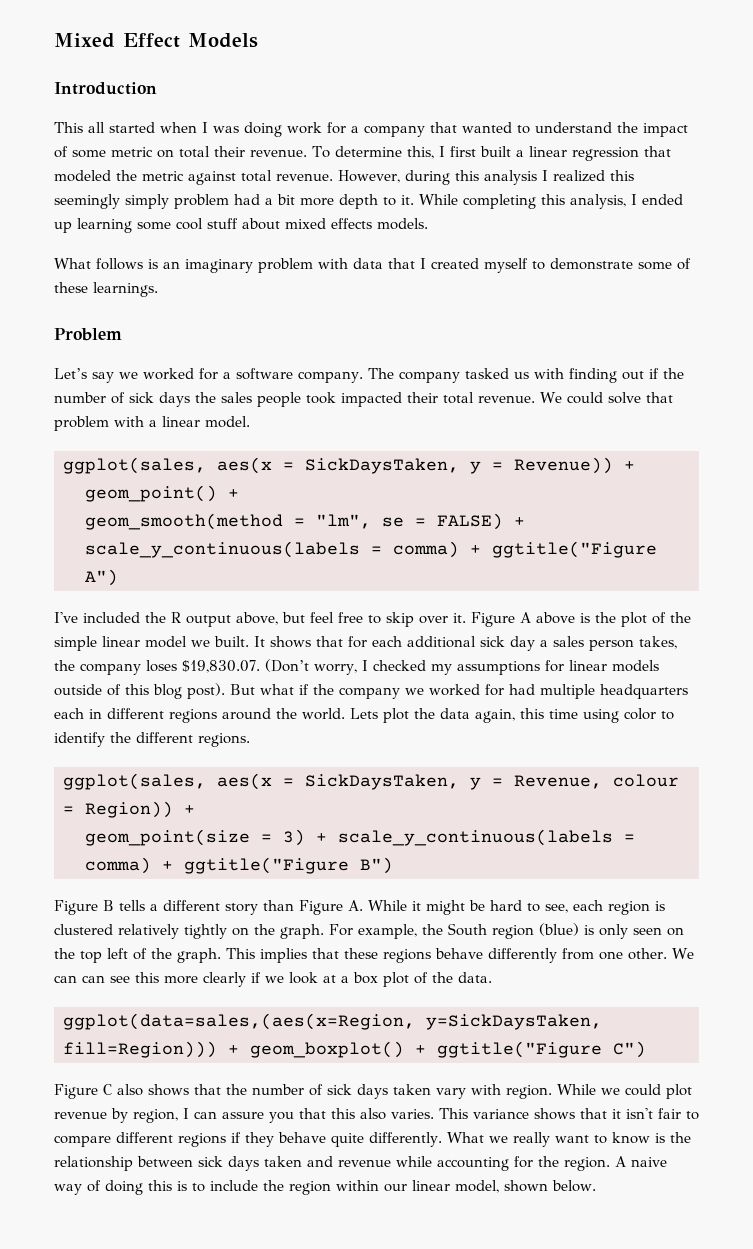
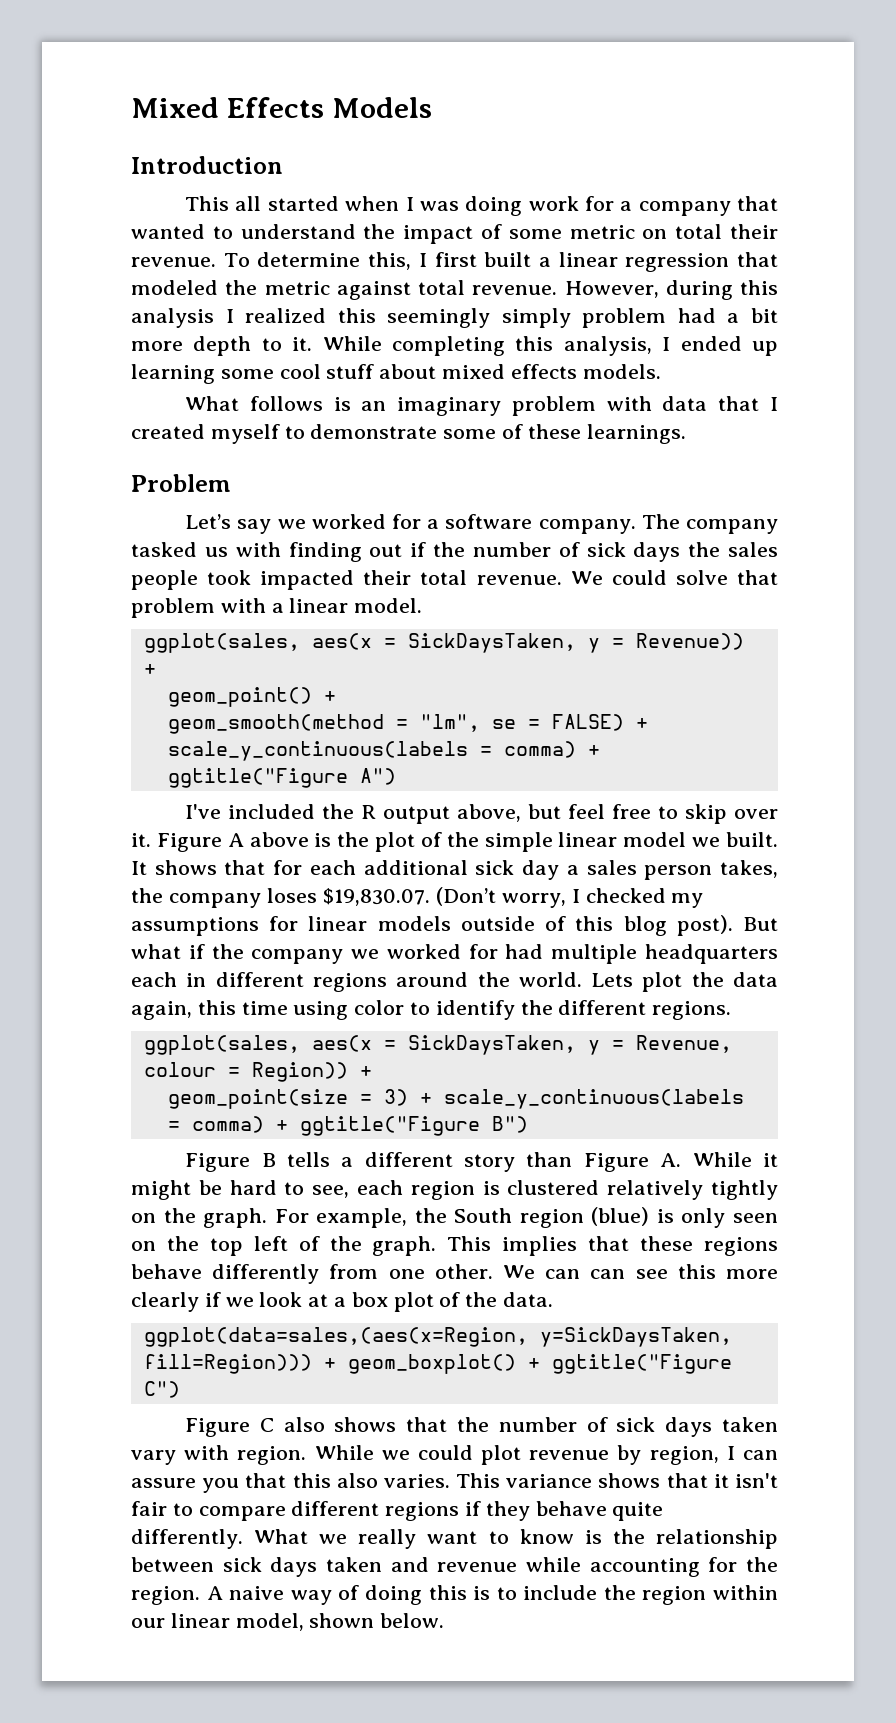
[123,33,180,48] Effect -> [226,97,324,118] Effects

